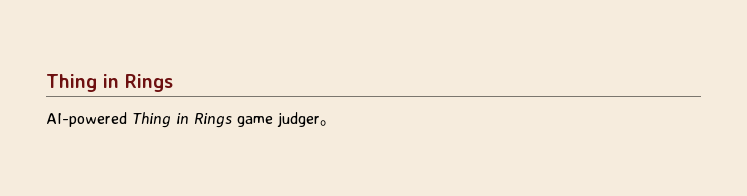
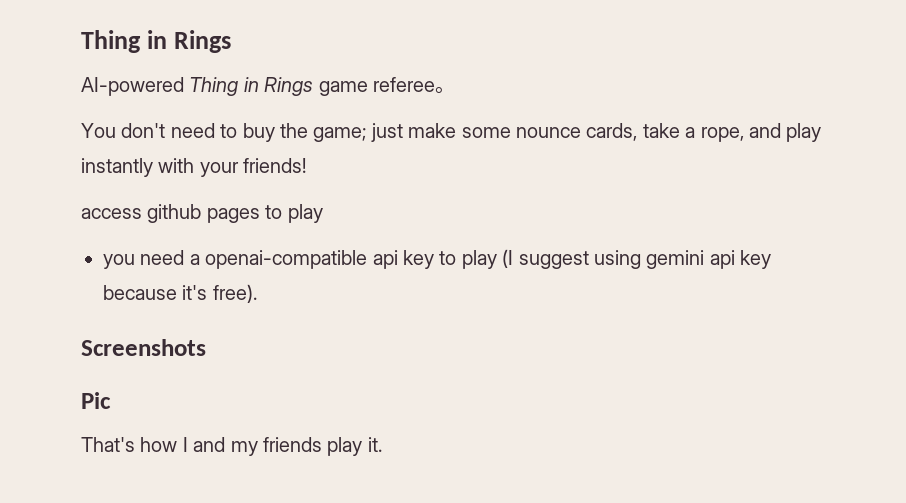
[277,112,320,127] judger -> [373,77,435,92] referee
(336, 123) none -> [81,123,822,142] [81,158,307,177] [81,204,323,223] [103,249,772,269] [103,284,257,303] [81,339,206,356] [81,392,111,409] [81,437,382,456] // You don't need to buy the game; just make some nounce cards, take a rope, and play instantly with your friends! // access github pages to play // you need a openai-compatible api key to play (I suggest using gemini api key because it's free). // Screenshots // Pic // That's how I and my friends play it.

